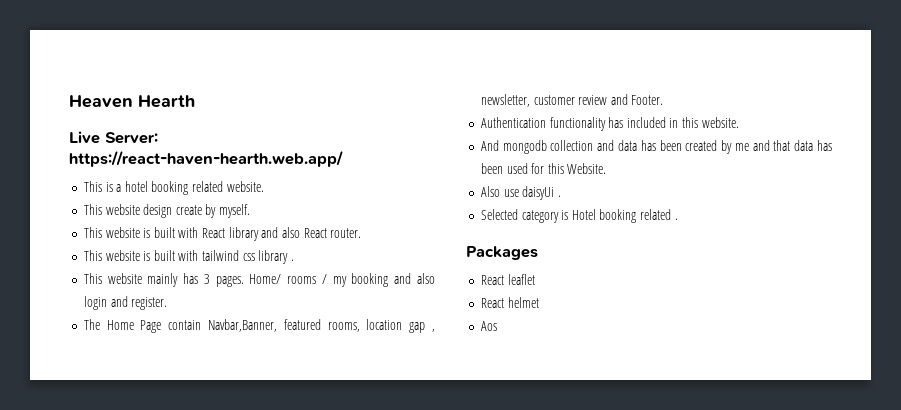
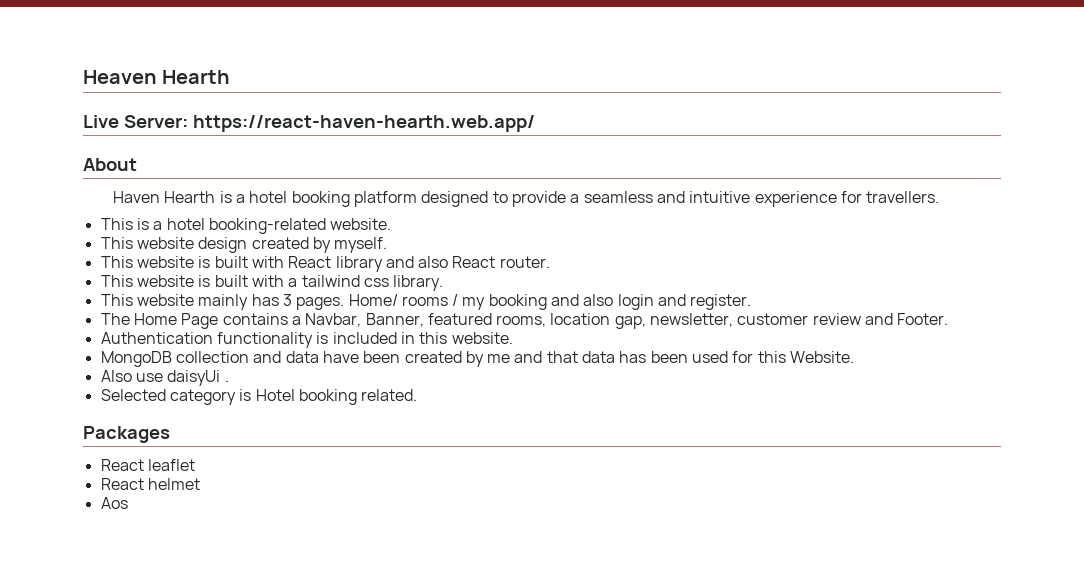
(343, 158) none -> [83,158,137,171] [113,191,940,207] // About // Haven Hearth is a hotel booking platform designed to provide a seamless and intuitive experience for travellers.
[151,181,224,195] booking related -> [208,218,326,234] booking-related
[175,205,202,215] create -> [251,237,309,249] created
(199, 255) none -> [288,278,298,287] a
[258,250,295,264] library . -> [393,275,444,291] library.
[168,319,278,332] contain Navbar,Banner, -> [222,313,424,327] contains a Navbar, Banner,
[409,322,435,333] gap , -> [614,316,646,329] gap,
[608,117,624,128] has -> [316,332,329,344] is
[480,140,547,154] And mongodb -> [100,351,172,367] MongoDB
[640,140,656,151] has -> [322,351,359,363] have
[640,209,678,220] related . -> [361,389,418,401] related.

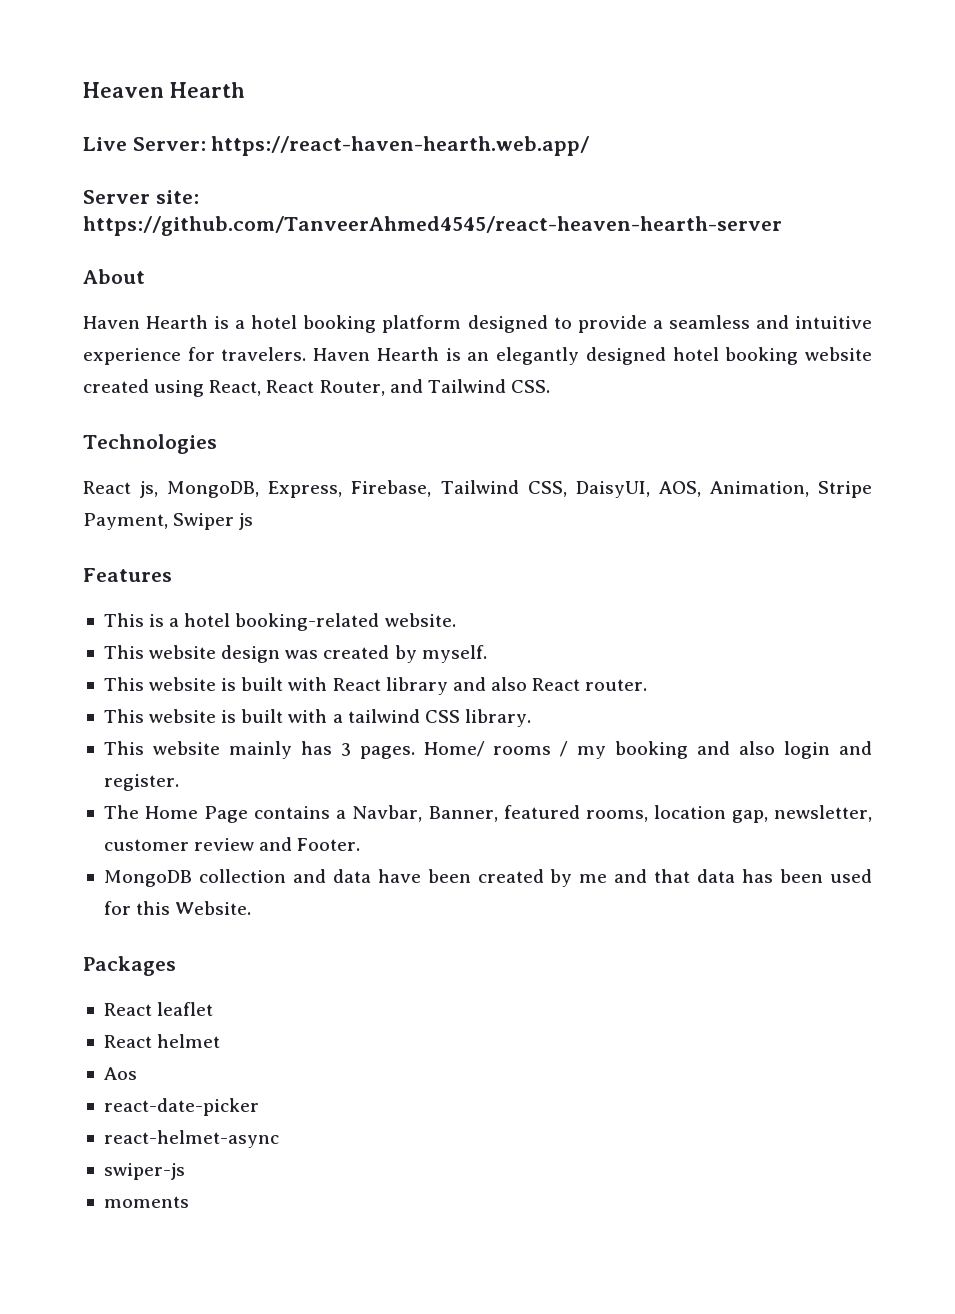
(535, 123) none -> [83,190,199,204] [83,216,782,236] // Server site: https://github.com/TanveerAhmed4545/react-heaven-hearth-server
[866,191,940,203] travellers. -> [221,347,873,365] [83,379,550,397] [83,434,217,454] [83,480,872,498] [83,513,254,530] [83,568,172,582] travelers. Haven Hearth is an elegantly designed hotel booking website created using React, React Router, and Tailwind CSS. // Technologies // React js, MongoDB, Express, Firebase, Tailwind CSS, DaisyUI, AOS, Animation, Stripe Payment, Swiper js // Features
(248, 245) none -> [285,650,319,659] was
[363,278,389,287] css -> [424,710,460,723] CSS
[100,332,513,348] // Authentication functionality is included in this website. -> (361, 844) none
[100,370,229,386] [100,389,418,405] // Also use daisyUi . // Selected category is Hotel booking related. -> (252, 908) none
(128, 503) none -> [103,1098,259,1116] [103,1130,279,1148] [103,1163,185,1180] [103,1196,189,1208] // react-date-picker // react-helmet-async // swiper-js // moments

